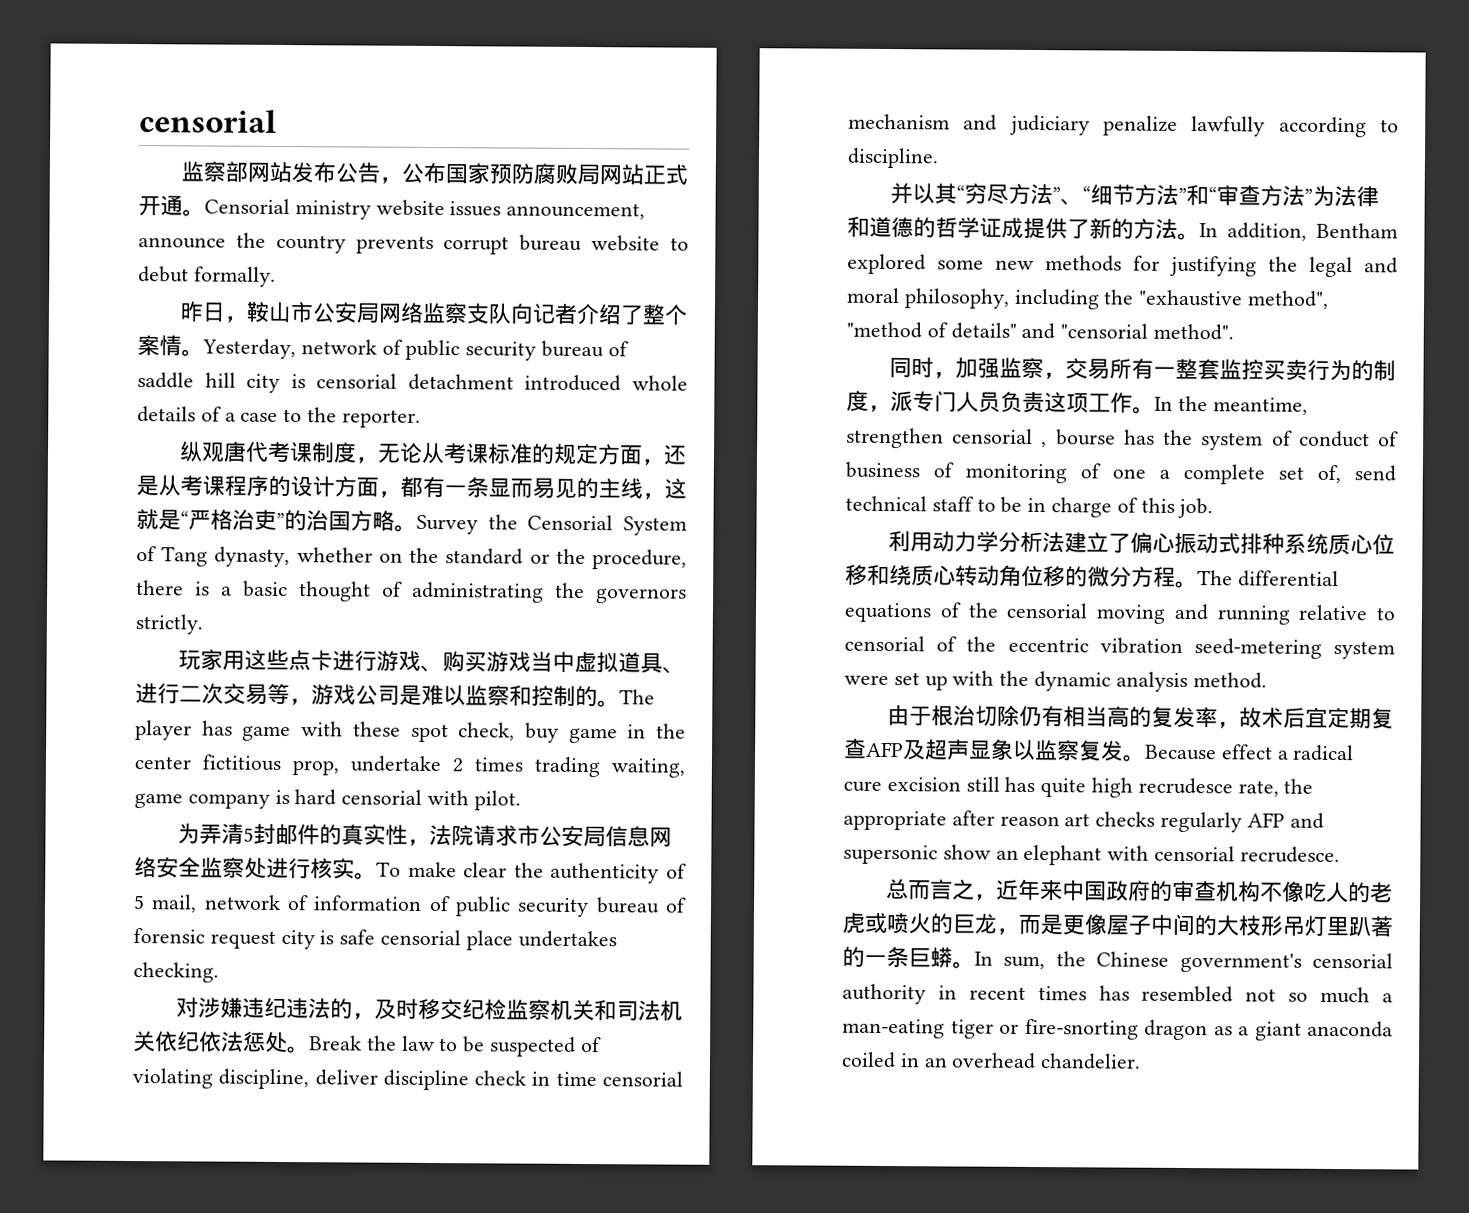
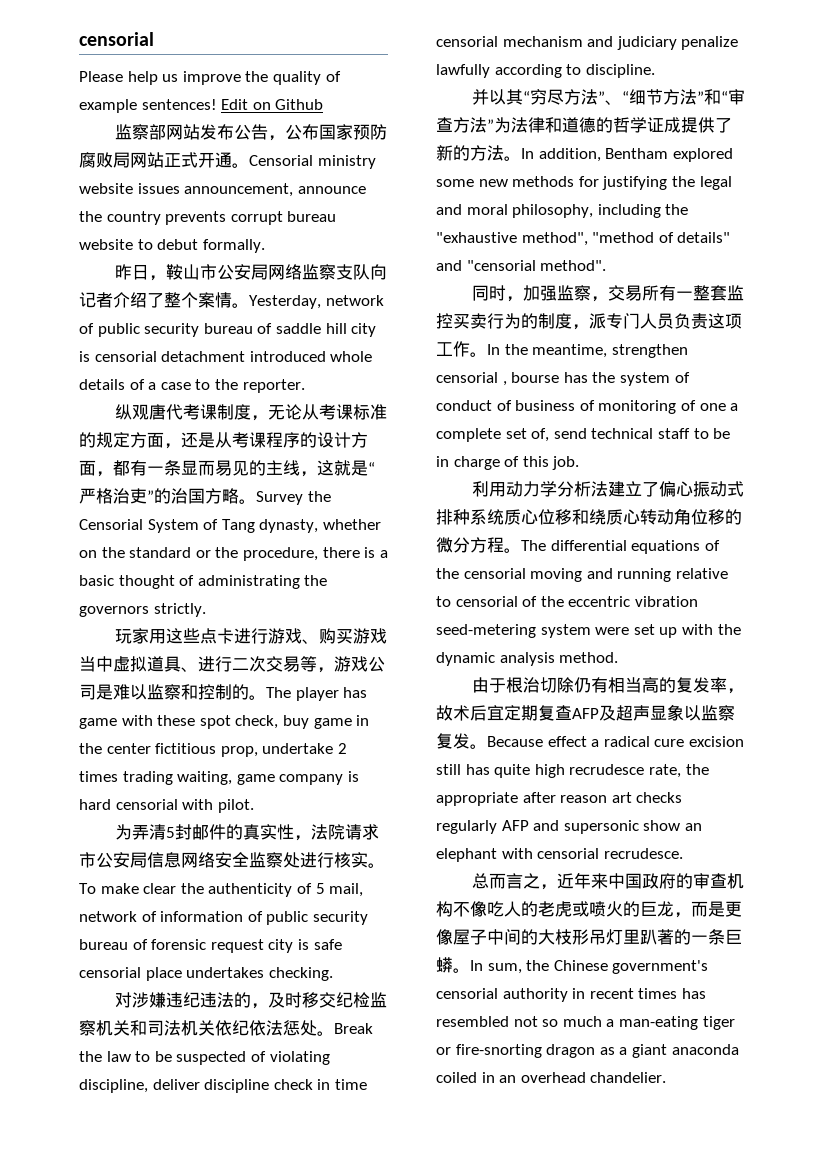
[139,109,277,133] censorial -> [79,32,154,46] [79,71,341,85] [79,99,324,113] censorial // Please help us improve the quality of example sentences! Edit on Github

